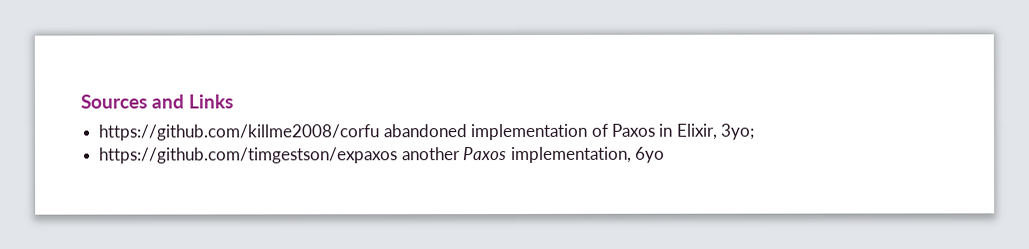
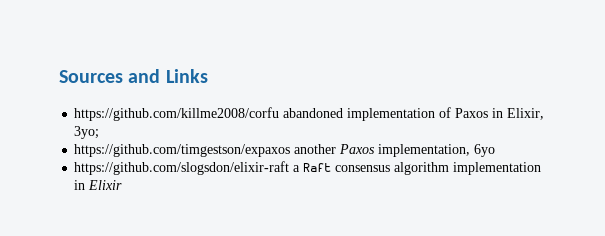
(665, 154) none -> [74,161,542,175] [74,180,123,190] // https://github.com/slogsdon/elixir-raft a Raft consensus algorithm implementation in Elixir

